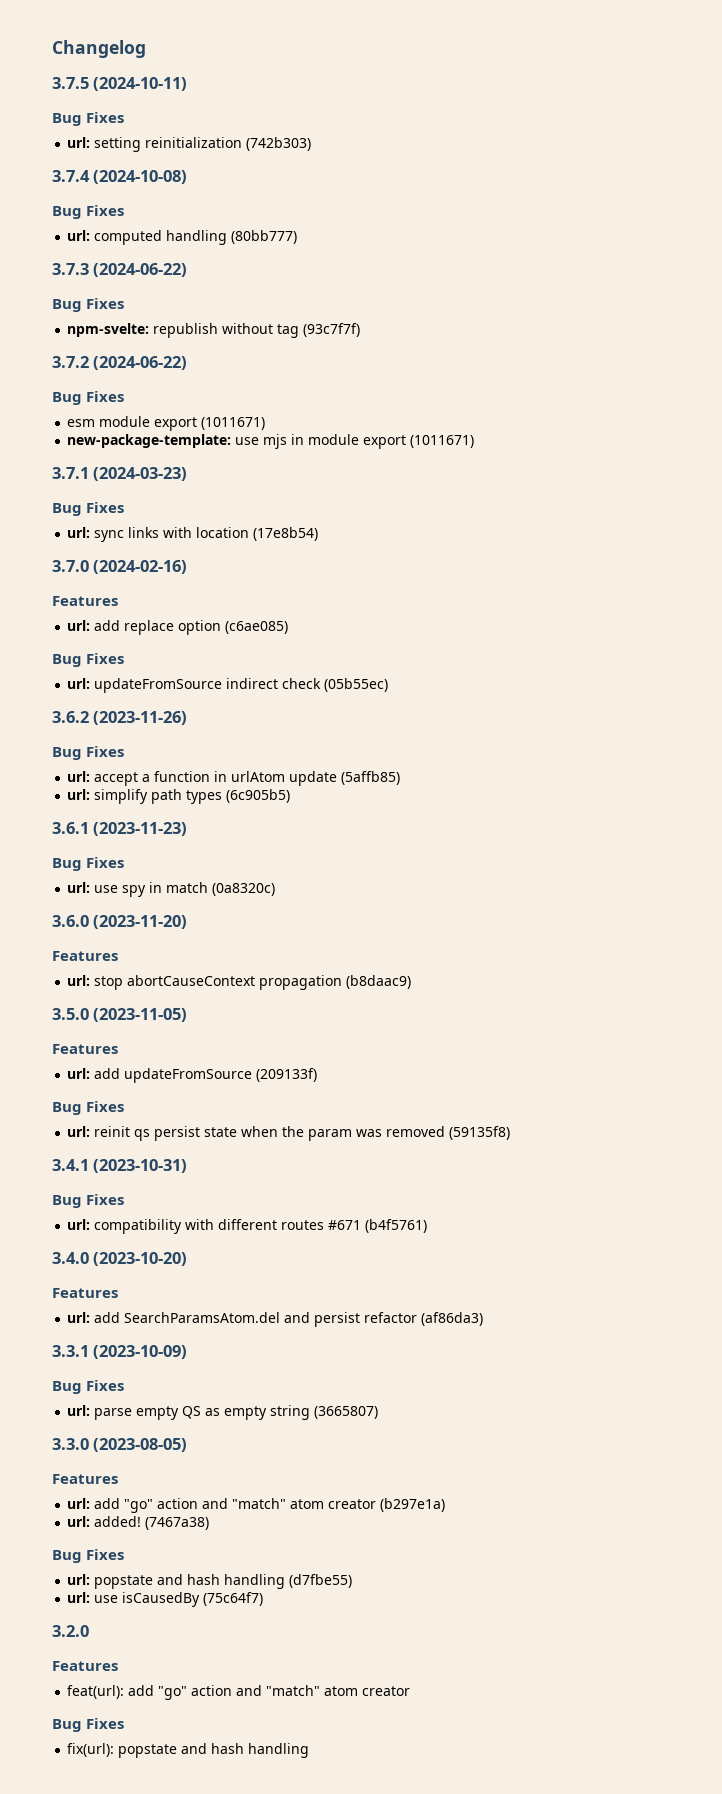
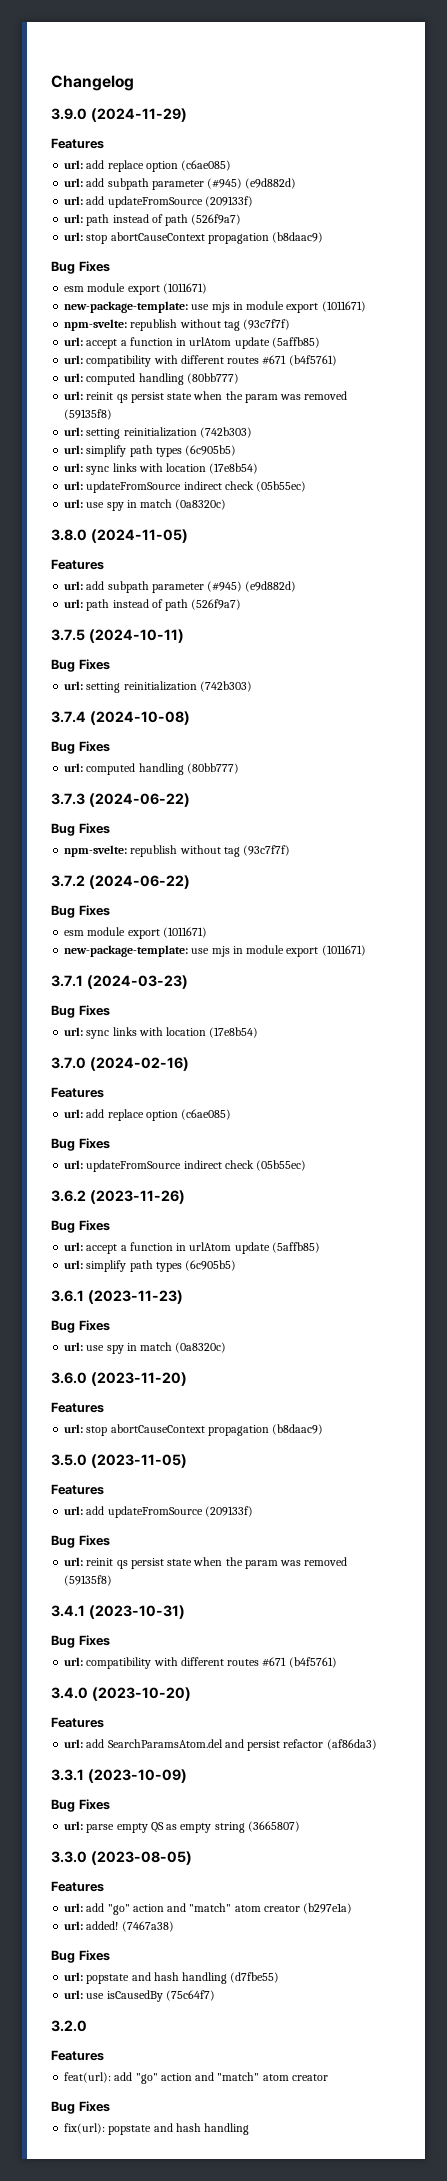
(146, 49) none -> [51,108,187,122] [51,138,104,149] [64,160,232,172] [64,178,297,190] [64,196,253,208] [64,214,242,226] [64,232,324,244] [51,261,110,274] [64,283,207,295] [64,301,366,313] [64,319,291,331] [64,337,320,349] [64,355,337,367] [64,373,239,385] [64,391,348,403] [64,409,113,420] [64,427,252,439] [64,445,237,457] [64,463,259,475] [64,481,307,493] [64,499,227,511] [51,529,188,543] [51,559,104,570] [64,581,297,593] [64,599,242,611] // 3.9.0 (2024-11-29) // Features // url: add replace option (c6ae085) // url: add subpath parameter (#945) (e9d882d) // url: add updateFromSource (209133f) // url: path instead of path (526f9a7) // url: stop abortCauseContext propagation (b8daac9) // Bug Fixes // esm module export (1011671) // new-package-template: use mjs in module export (1011671) // npm-svelte: republish without tag (93c7f7f) // url: accept a function in urlAtom update (5affb85) // url: compatibility with different routes #671 (b4f5761) // url: computed handling (80bb777) // url: reinit qs persist state when the param was removed (59135f8) // url: setting reinitialization (742b303) // url: simplify path types (6c905b5) // url: sync links with location (17e8b54) // url: updateFromSource indirect check (05b55ec) // url: use spy in match (0a8320c) // 3.8.0 (2024-11-05) // Features // url: add subpath parameter (#945) (e9d882d) // url: path instead of path (526f9a7)

